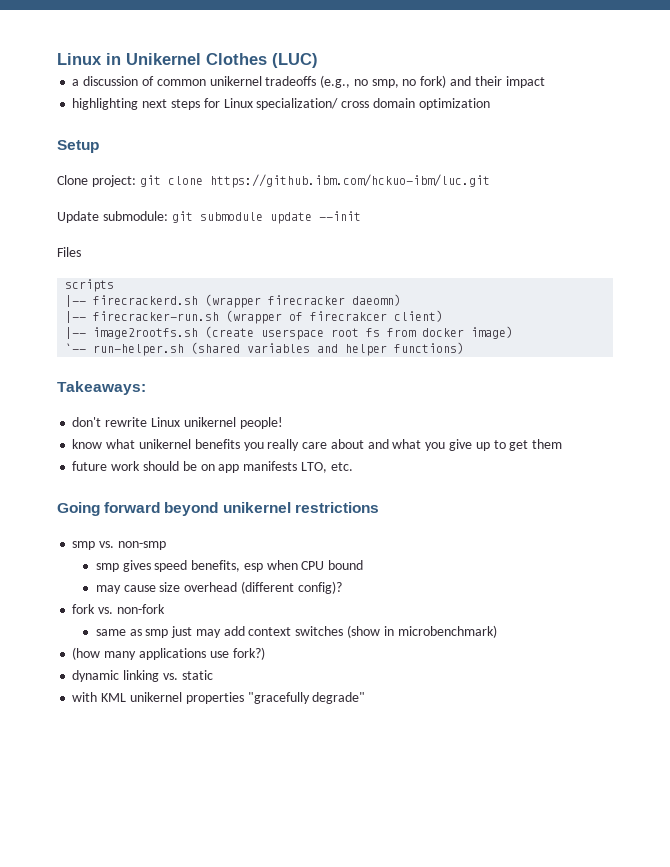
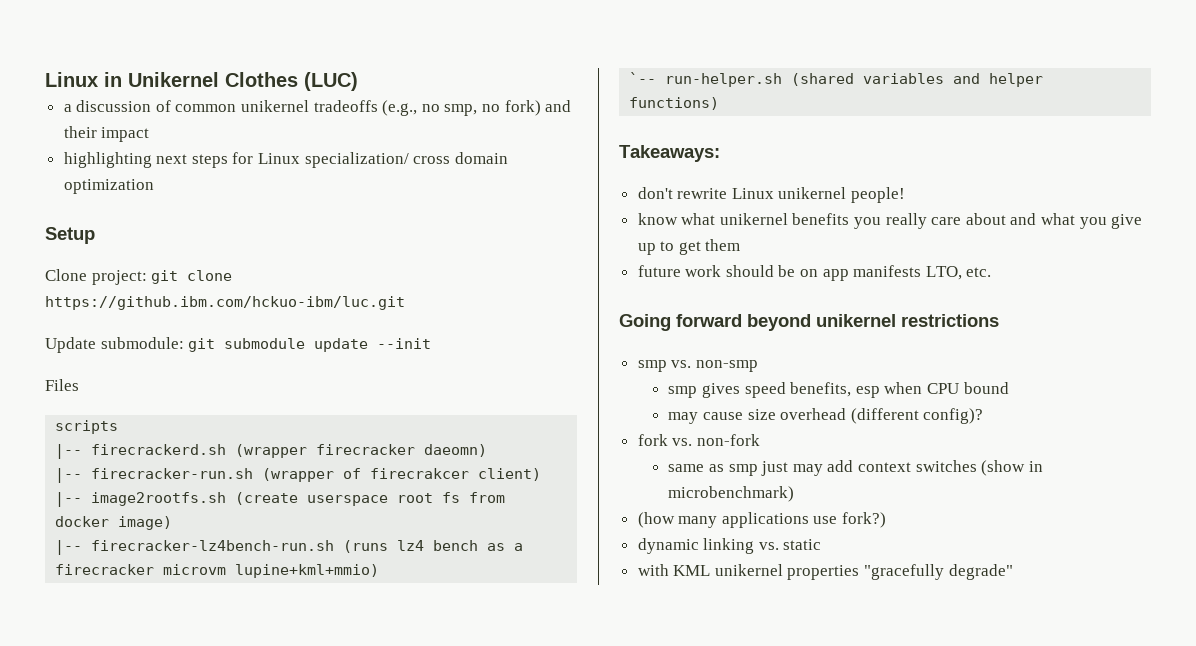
(514, 332) none -> [55,540,524,555] [55,564,380,578] // |-- firecracker-lz4bench-run.sh (runs lz4 bench as a firecracker microvm lupine+kml+mmio)

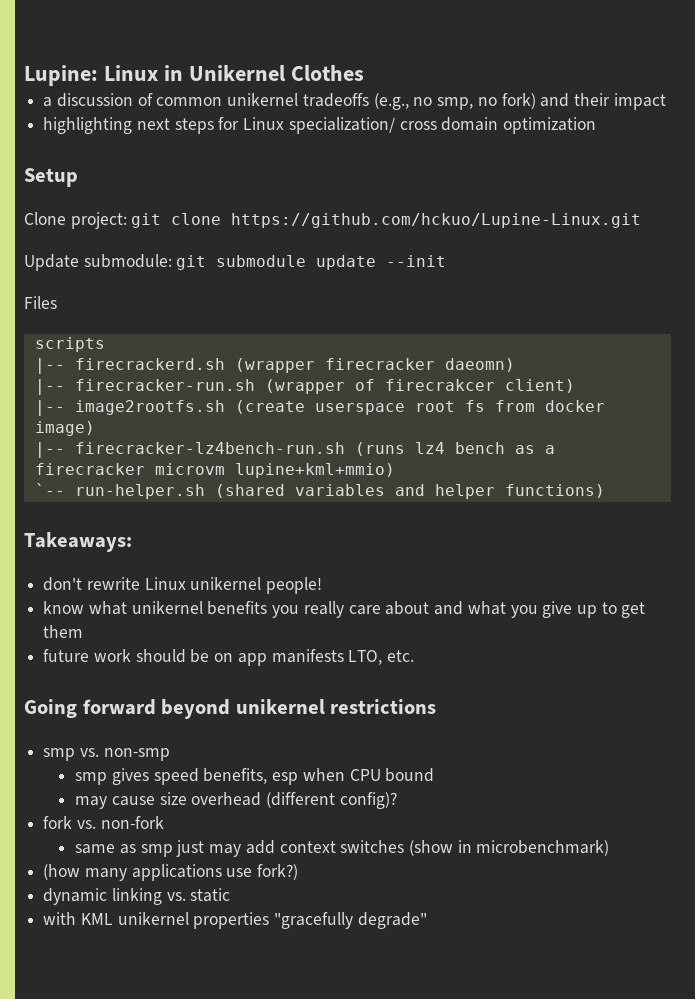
(45, 79) none -> [24,65,98,86] Lupine:
[304,72,358,91] (LUC) -> (364, 73) none
[45,296,405,310] https://github.ibm.com/hckuo-ibm/luc.git -> [231,213,642,228] https://github.com/hckuo/Lupine-Linux.git

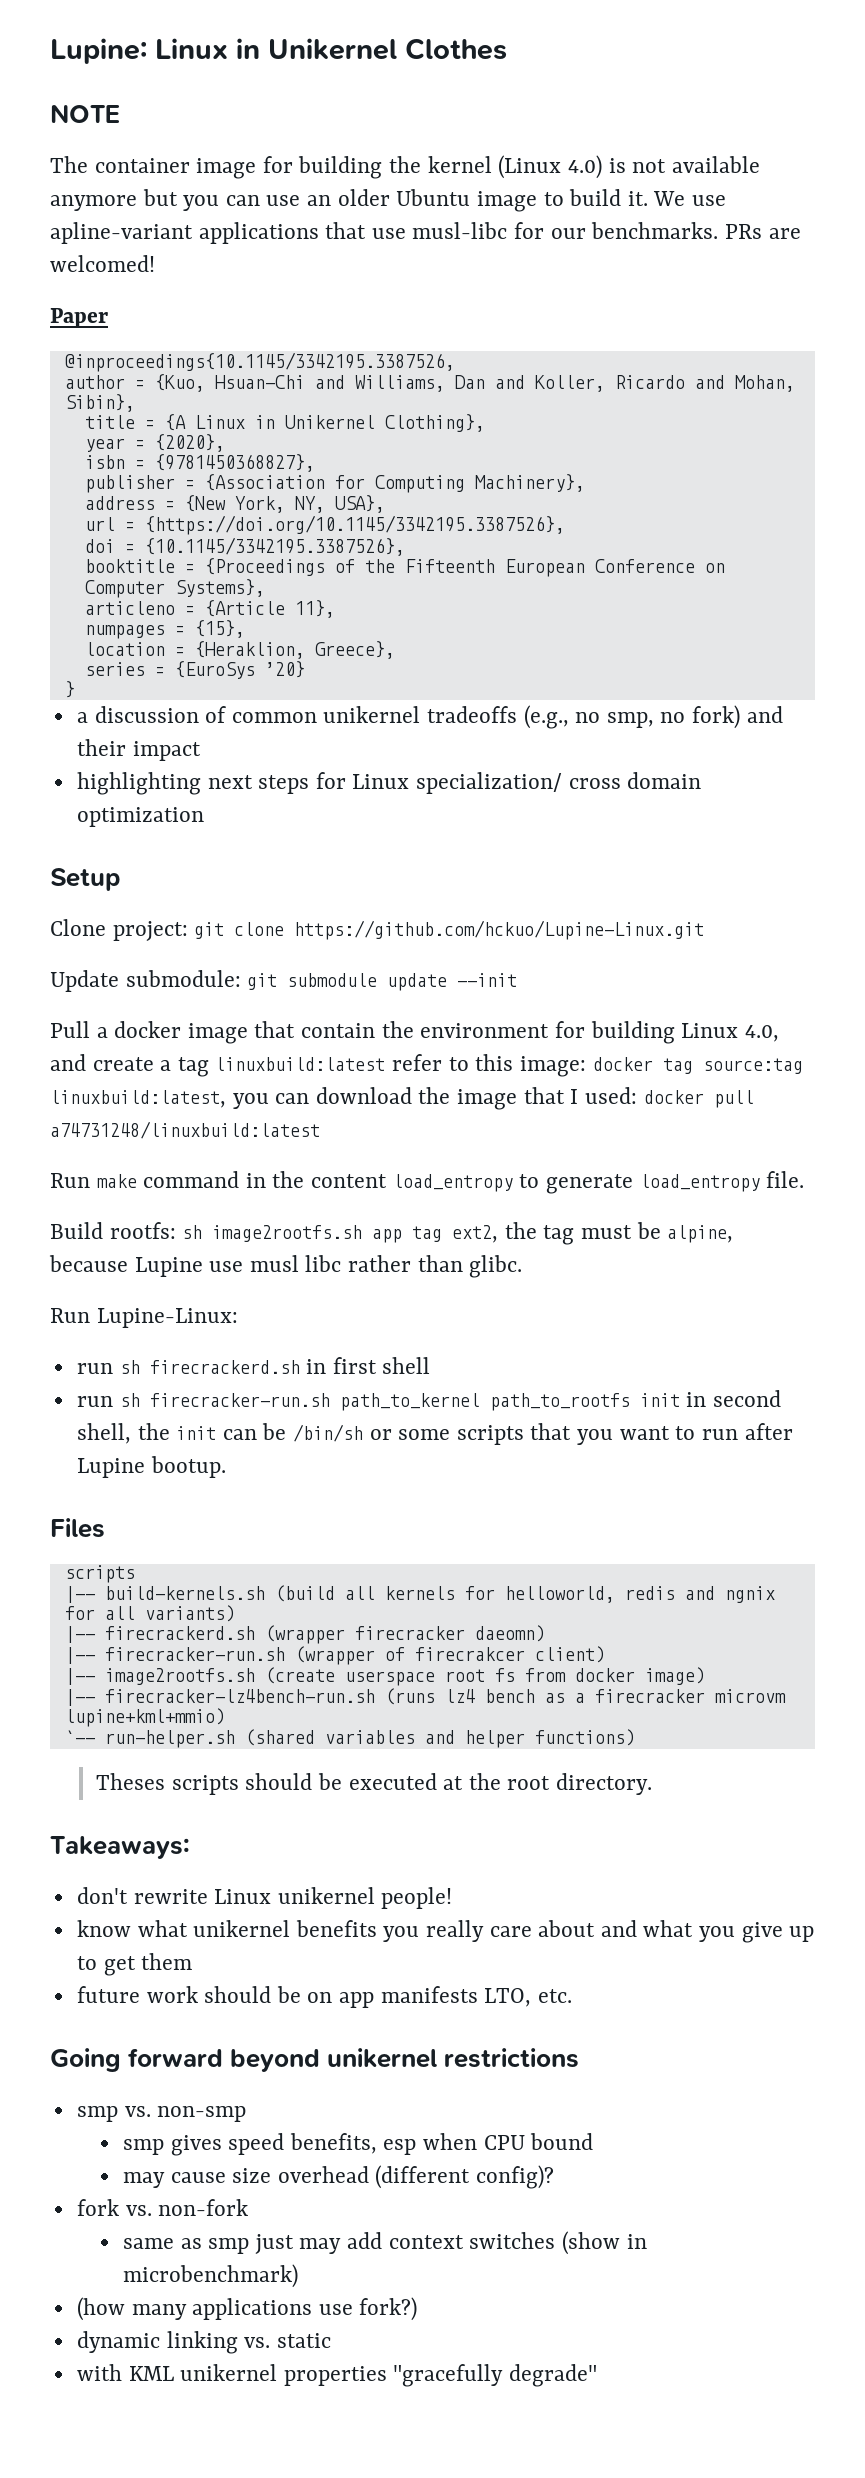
(364, 73) none -> [50,104,120,123] [50,155,760,179] [50,189,726,212] [50,222,801,244] [50,255,155,272] [50,308,108,328] [64,352,455,372] [64,374,795,392] [64,394,135,412] [84,414,485,432] [84,434,225,452] [84,454,315,472] [84,474,585,493] [84,495,385,513] [84,515,565,535] [84,537,405,556] [84,558,725,577] [84,579,265,598] [84,600,335,618] [84,620,245,639] [84,641,395,659] [84,661,305,679] [64,681,75,698] // NOTE // The container image for building the kernel (Linux 4.0) is not available anymore but you can use an older Ubuntu image to build it. We use apline-variant applications that use musl-libc for our benchmarks. PRs are welcomed! // Paper // @inproceedings{10.1145/3342195.3387526, // author = {Kuo, Hsuan-Chi and Williams, Dan and Koller, Ricardo and Mohan, Sibin}, // title = {A Linux in Unikernel Clothing}, // year = {2020}, // isbn = {9781450368827}, // publisher = {Association for Computing Machinery}, // address = {New York, NY, USA}, // url = {https://doi.org/10.1145/3342195.3387526}, // doi = {10.1145/3342195.3387526}, // booktitle = {Proceedings of the Fifteenth European Conference on Computer Systems}, // articleno = {Article 11}, // numpages = {15}, // location = {Heraklion, Greece}, // series = {EuroSys ’20} // }
[24,296,57,309] [34,337,105,352] Files // scripts -> [50,1021,779,1044] [50,1054,803,1077] [50,1087,754,1110] [50,1121,320,1139] [50,1171,805,1194] [50,1222,734,1245] [49,1255,523,1278] [50,1308,238,1328] [76,1357,431,1374] [76,1390,781,1411] [76,1423,793,1445] [76,1456,226,1478] [50,1518,105,1538] [64,1565,135,1583] [64,1585,775,1603] [64,1605,235,1622] Pull a docker image that contain the environment for building Linux 4.0, and create a tag linuxbuild:latest refer to this image: docker tag source:tag linuxbuild:latest, you can download the image that I used: docker pull a74731248/linuxbuild:latest // Run make command in the content load_entropy to generate load_entropy file. // Build rootfs: sh image2rootfs.sh app tag ext2, the tag must be alpine, because Lupine use musl libc rather than glibc. // Run Lupine-Linux: // run sh firecrackerd.sh in first shell // run sh firecracker-run.sh path_to_kernel path_to_rootfs init in second shell, the init can be /bin/sh or some scripts that you want to run after Lupine bootup. // Files // scripts // |-- build-kernels.sh (build all kernels for helloworld, redis and ngnix for all variants)
(605, 491) none -> [96,1773,652,1795] // Theses scripts should be executed at the root directory.

